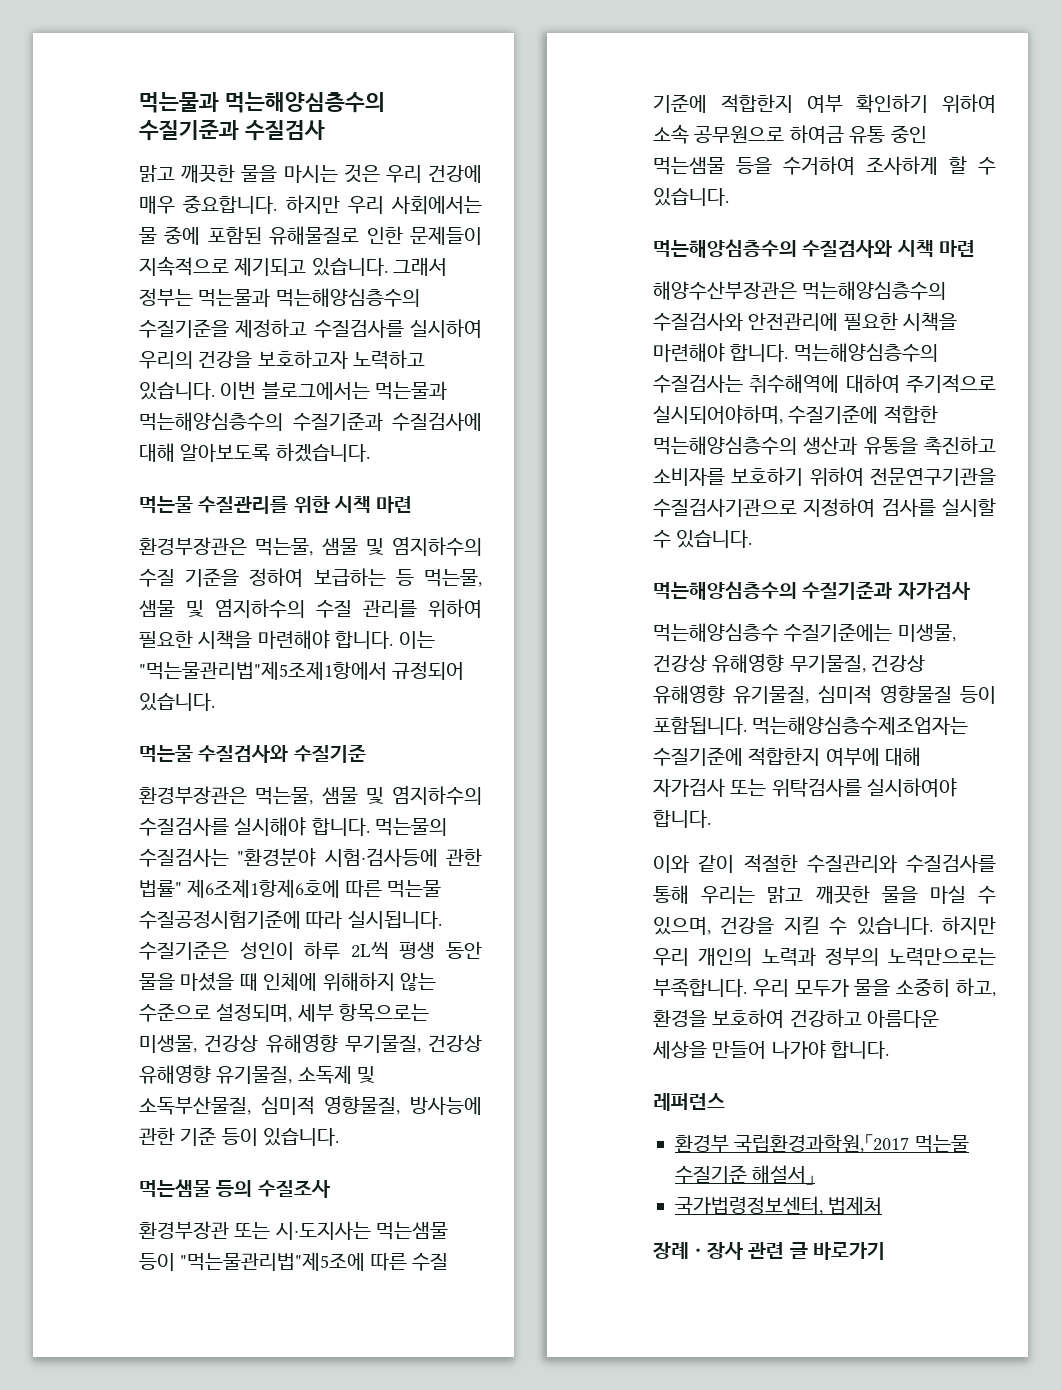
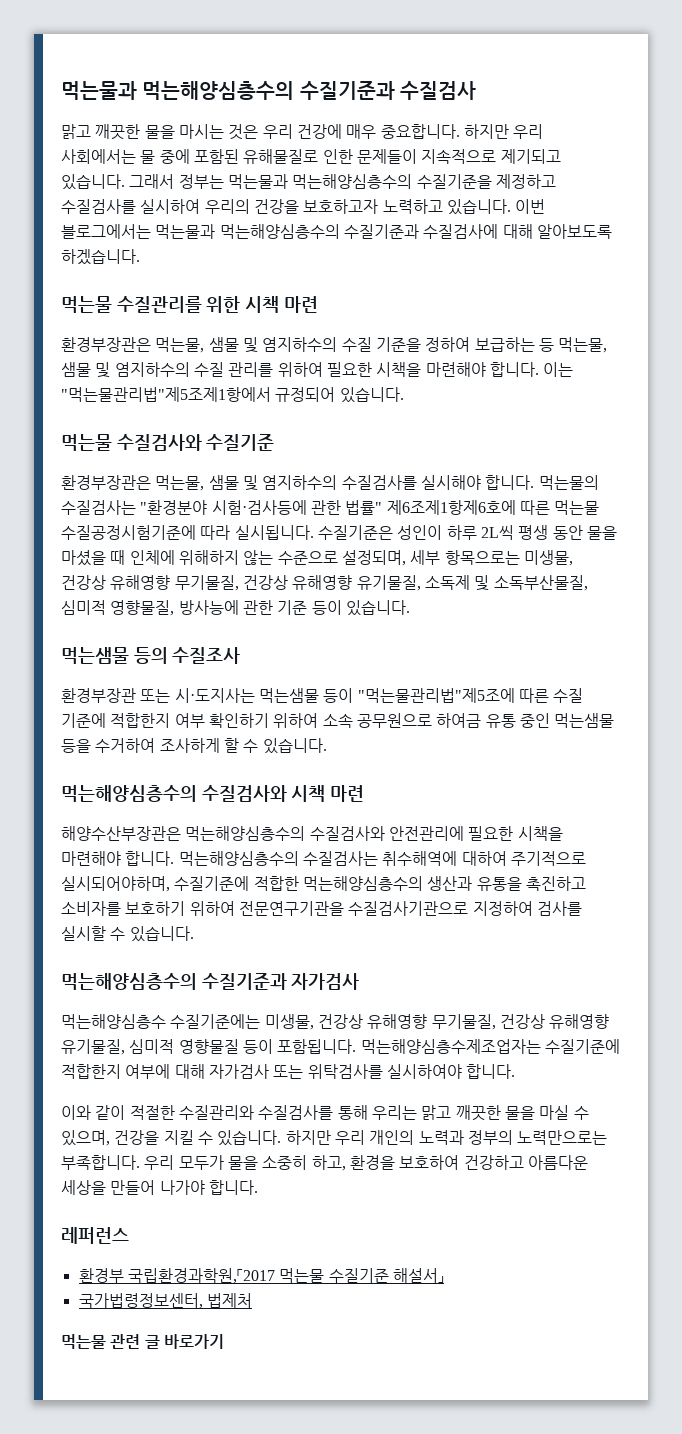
[653,1242,743,1260] 장례ㆍ장사 -> [61,1334,106,1349] 먹는물

